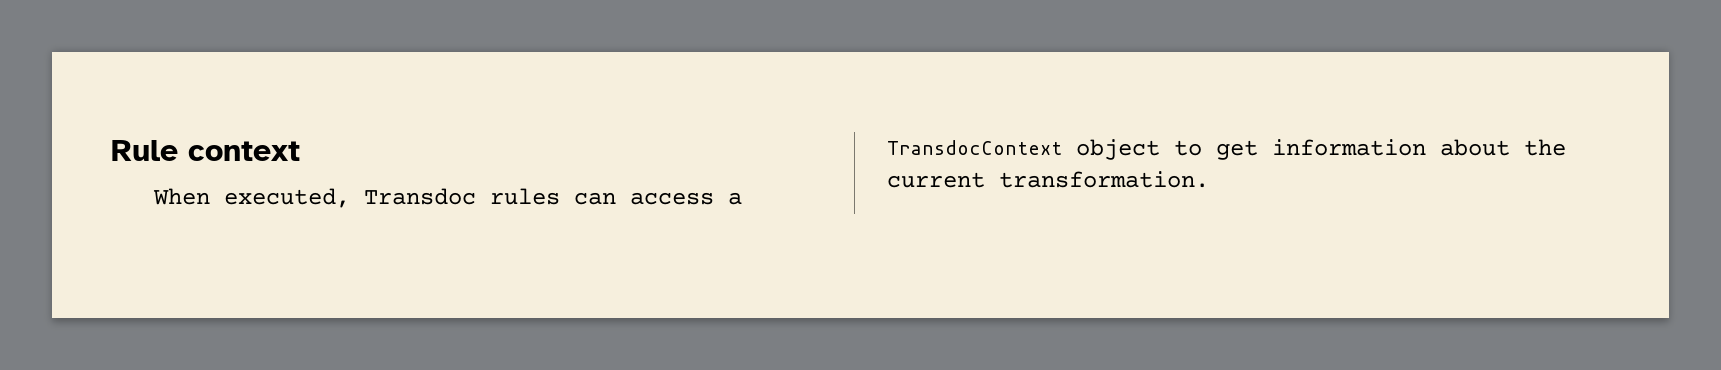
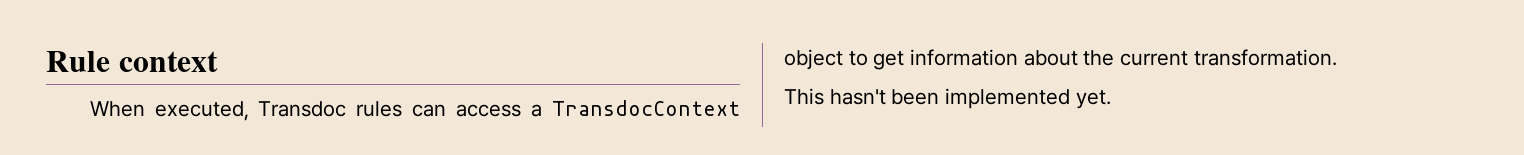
(1209, 179) none -> [784,88,1111,109] // This hasn't been implemented yet.

